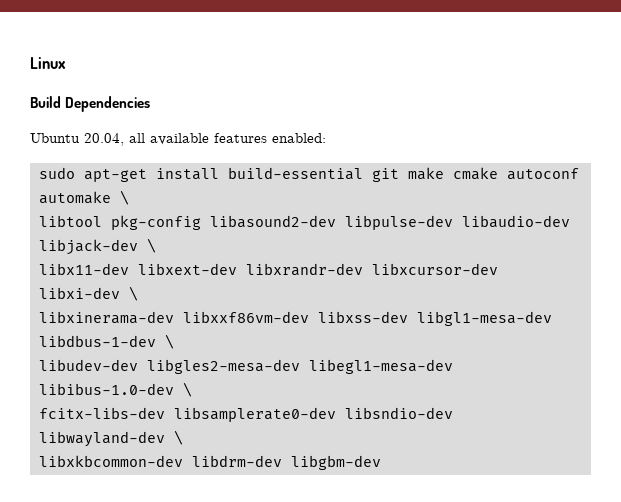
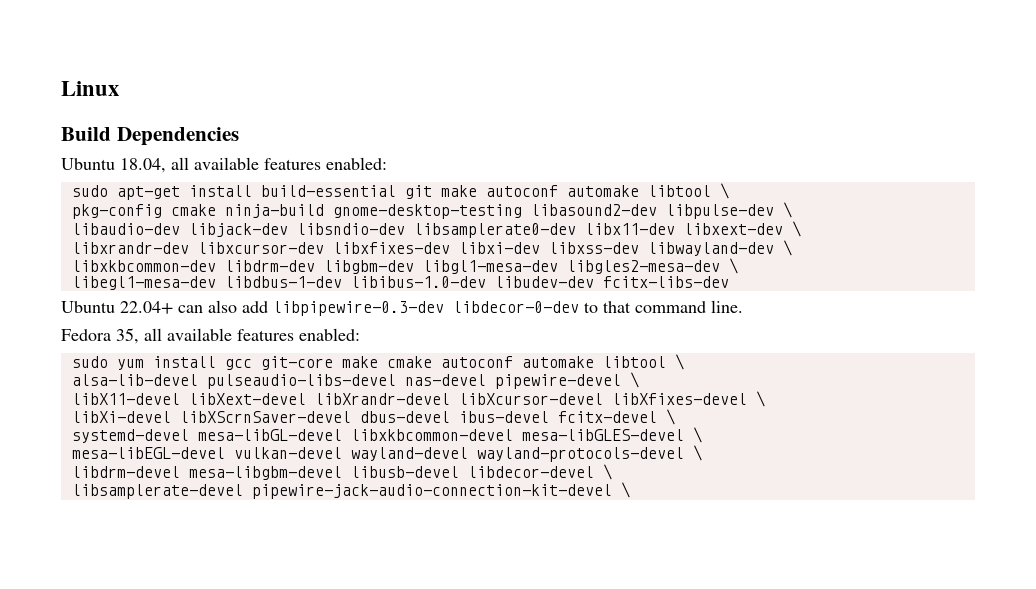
[84,133,124,146] 20.04, -> [120,158,166,173] 18.04,
[452,167,579,180] [38,190,129,205] [38,215,201,230] cmake autoconf automake \ // libtool pkg-config -> [485,183,729,199] [71,204,522,219] autoconf automake libtool \ // pkg-config cmake ninja-build gnome-desktop-testing
(453, 222) none -> [782,202,792,218] \ //
[146,238,156,253] [38,263,498,276] [38,286,138,301] [38,311,552,326] [38,334,174,349] [38,359,453,374] [38,382,192,397] [38,407,453,422] \ // libx11-dev libxext-dev libxrandr-dev libxcursor-dev libxi-dev \ // libxinerama-dev libxxf86vm-dev libxss-dev libgl1-mesa-dev libdbus-1-dev \ // libudev-dev libgles2-mesa-dev libegl1-mesa-dev libibus-1.0-dev \ // fcitx-libs-dev libsamplerate0-dev libsndio-dev -> [296,221,801,238] [71,242,639,254] libsndio-dev libsamplerate0-dev libx11-dev libxext-dev \ // libxrandr-dev libxcursor-dev libxfixes-dev libxi-dev libxss-dev
(381, 462) none -> [422,258,738,274] [71,276,729,290] [61,300,743,316] [61,328,360,344] [71,354,684,370] [71,372,639,389] [71,391,765,407] [71,409,675,425] [71,427,702,443] [71,445,702,462] [71,464,612,480] [71,482,630,499] libgl1-mesa-dev libgles2-mesa-dev \ // libegl1-mesa-dev libdbus-1-dev libibus-1.0-dev libudev-dev fcitx-libs-dev // Ubuntu 22.04+ can also add libpipewire-0.3-dev libdecor-0-dev to that command line. // Fedora 35, all available features enabled: // sudo yum install gcc git-core make cmake autoconf automake libtool \ // alsa-lib-devel pulseaudio-libs-devel nas-devel pipewire-devel \ // libX11-devel libXext-devel libXrandr-devel libXcursor-devel libXfixes-devel \ // libXi-devel libXScrnSaver-devel dbus-devel ibus-devel fcitx-devel \ // systemd-devel mesa-libGL-devel libxkbcommon-devel mesa-libGLES-devel \ // mesa-libEGL-devel vulkan-devel wayland-devel wayland-protocols-devel \ // libdrm-devel mesa-libgbm-devel libusb-devel libdecor-devel \ // libsamplerate-devel pipewire-jack-audio-connection-kit-devel \

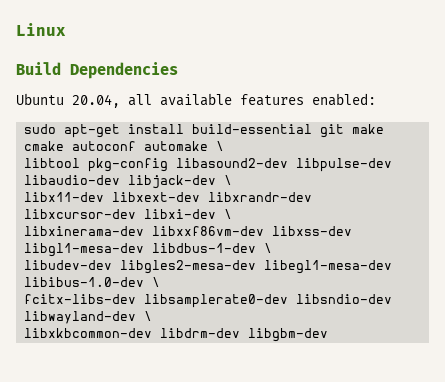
[120,158,166,173] 18.04, -> [72,94,120,108] 20.04,
[485,183,729,199] [71,202,792,219] [71,221,801,238] [71,242,639,254] autoconf automake libtool \ // pkg-config cmake ninja-build gnome-desktop-testing libasound2-dev libpulse-dev \ // libaudio-dev libjack-dev libsndio-dev libsamplerate0-dev libx11-dev libxext-dev \ // libxrandr-dev libxcursor-dev libxfixes-dev libxi-dev libxss-dev -> [24,141,225,151] [24,158,393,172] [24,175,233,189] [24,192,313,202] [24,209,233,219] [24,226,353,236] [24,243,273,257] [24,260,393,274] [24,277,161,287] [24,294,393,308] cmake autoconf automake \ // libtool pkg-config libasound2-dev libpulse-dev libaudio-dev libjack-dev \ // libx11-dev libxext-dev libxrandr-dev libxcursor-dev libxi-dev \ // libxinerama-dev libxxf86vm-dev libxss-dev libgl1-mesa-dev libdbus-1-dev \ // libudev-dev libgles2-mesa-dev libegl1-mesa-dev libibus-1.0-dev \ // fcitx-libs-dev libsamplerate0-dev libsndio-dev
[422,258,738,274] [71,276,729,290] [61,300,743,316] [61,328,360,344] [71,354,684,370] [71,372,639,389] [71,391,765,407] [71,409,675,425] [71,427,702,443] [71,445,702,462] [71,464,612,480] [71,482,630,499] libgl1-mesa-dev libgles2-mesa-dev \ // libegl1-mesa-dev libdbus-1-dev libibus-1.0-dev libudev-dev fcitx-libs-dev // Ubuntu 22.04+ can also add libpipewire-0.3-dev libdecor-0-dev to that command line. // Fedora 35, all available features enabled: // sudo yum install gcc git-core make cmake autoconf automake libtool \ // alsa-lib-devel pulseaudio-libs-devel nas-devel pipewire-devel \ // libX11-devel libXext-devel libXrandr-devel libXcursor-devel libXfixes-devel \ // libXi-devel libXScrnSaver-devel dbus-devel ibus-devel fcitx-devel \ // systemd-devel mesa-libGL-devel libxkbcommon-devel mesa-libGLES-devel \ // mesa-libEGL-devel vulkan-devel wayland-devel wayland-protocols-devel \ // libdrm-devel mesa-libgbm-devel libusb-devel libdecor-devel \ // libsamplerate-devel pipewire-jack-audio-connection-kit-devel \ -> (329, 335) none

